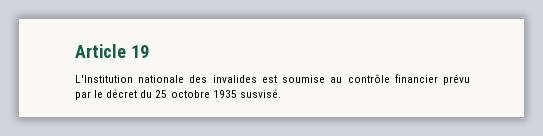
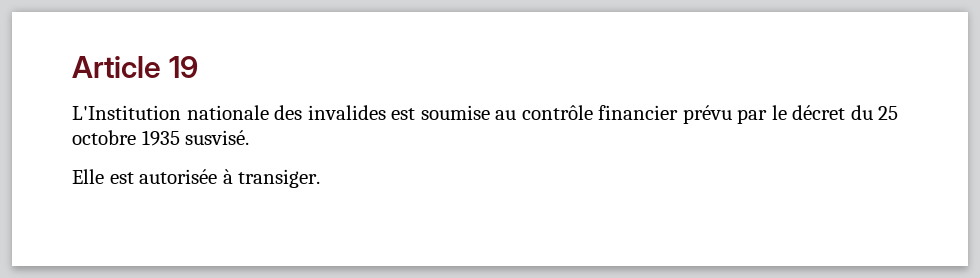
(281, 93) none -> [72,169,321,188] // Elle est autorisée à transiger.

